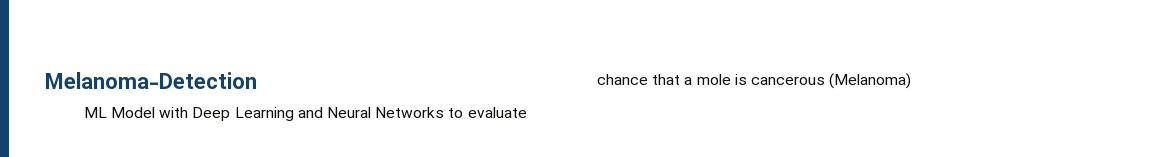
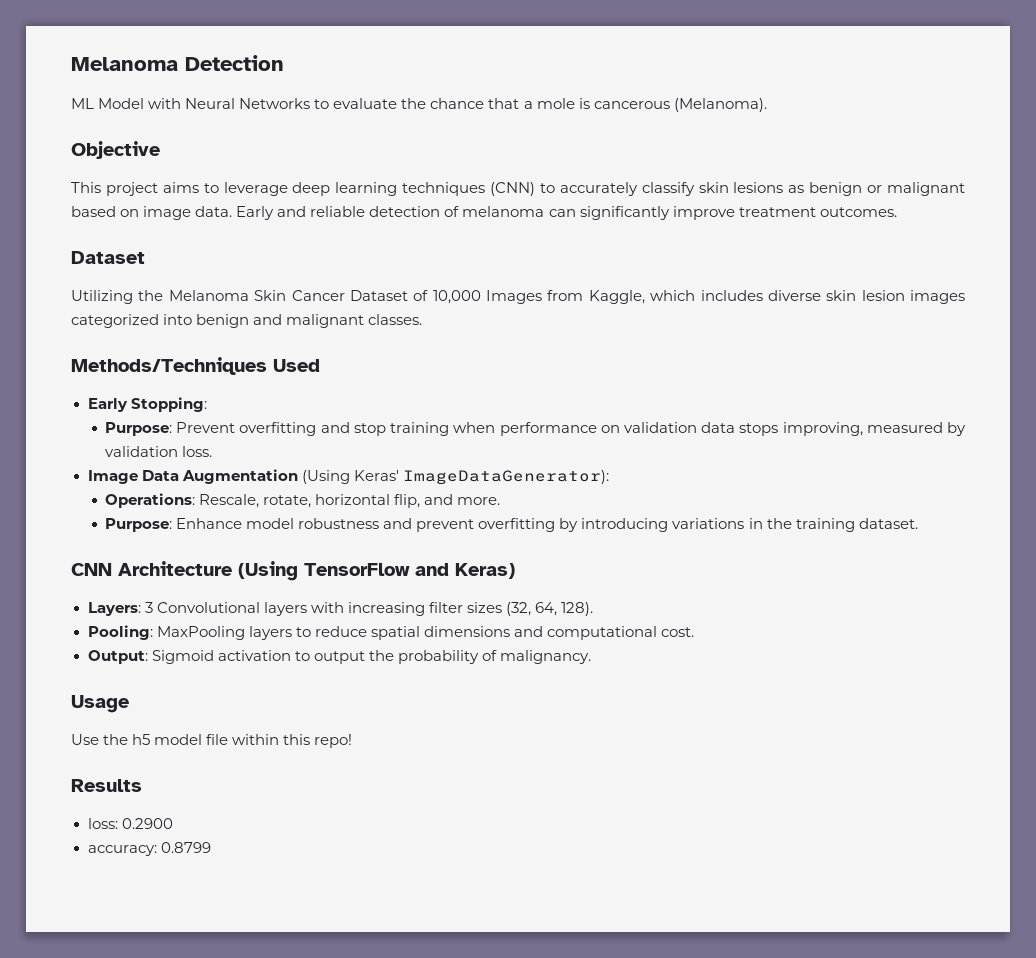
[45,72,257,89] Melanoma-Detection -> [71,55,284,71] Melanoma Detection
[192,107,323,121] Deep Learning and -> (182, 103) none
(527, 112) none -> [401,98,427,109] the
[829,73,912,89] (Melanoma) -> [673,98,767,112] [71,141,160,159] [71,182,965,196] [71,206,897,220] [71,251,145,264] [71,290,965,304] [71,314,423,328] [71,357,320,375] [87,397,207,412] [105,422,967,436] [105,446,213,457] [87,469,609,485] [105,493,501,508] [105,518,918,532] [71,561,515,581] [87,602,594,616] [87,625,694,640] [87,650,591,664] [71,695,129,713] [71,734,353,748] [71,779,142,792] [87,818,173,829] [87,842,211,856] (Melanoma). // Objective // This project aims to leverage deep learning techniques (CNN) to accurately classify skin lesions as benign or malignant based on image data. Early and reliable detection of melanoma can significantly improve treatment outcomes. // Dataset // Utilizing the Melanoma Skin Cancer Dataset of 10,000 Images from Kaggle, which includes diverse skin lesion images categorized into benign and malignant classes. // Methods/Techniques Used // Early Stopping: // Purpose: Prevent overfitting and stop training when performance on validation data stops improving, measured by validation loss. // Image Data Augmentation (Using Keras' ImageDataGenerator): // Operations: Rescale, rotate, horizontal flip, and more. // Purpose: Enhance model robustness and prevent overfitting by introducing variations in the training dataset. // CNN Architecture (Using TensorFlow and Keras) // Layers: 3 Convolutional layers with increasing filter sizes (32, 64, 128). // Pooling: MaxPooling layers to reduce spatial dimensions and computational cost. // Output: Sigmoid activation to output the probability of malignancy. // Usage // Use the h5 model file within this repo! // Results // loss: 0.2900 // accuracy: 0.8799

